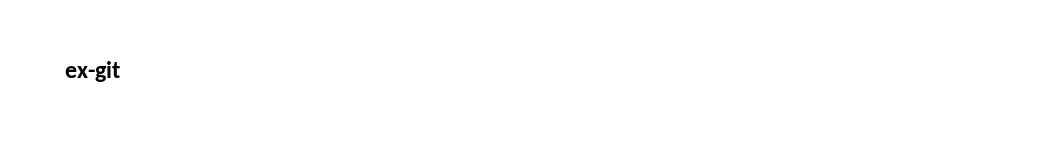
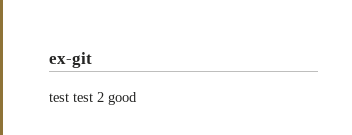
(120, 71) none -> [49,92,137,105] // test test 2 good

